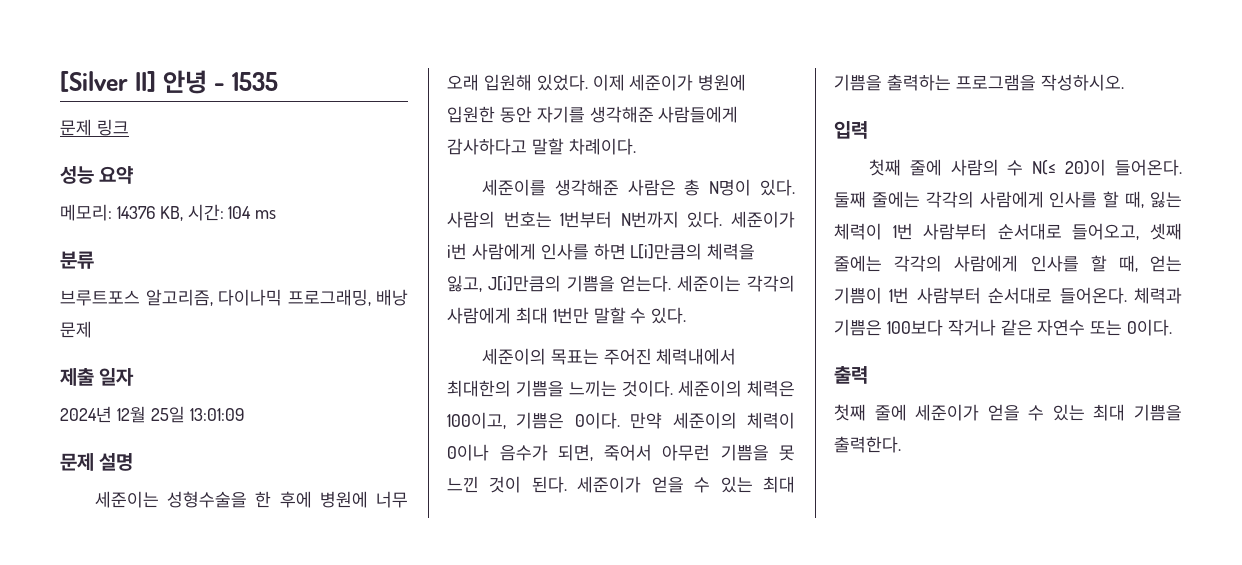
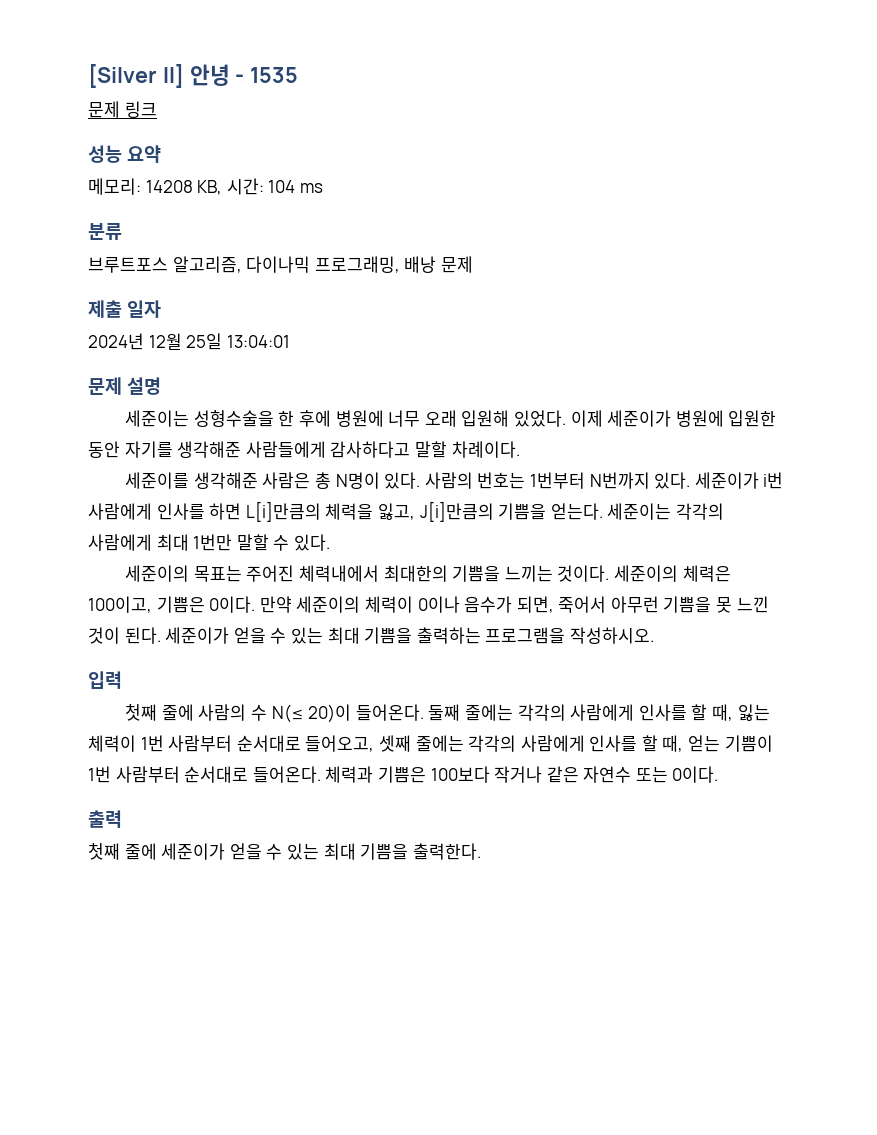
[116,206,155,219] 14376 -> [145,180,193,193] 14208
[189,408,244,421] 13:01:09 -> [226,335,290,348] 13:04:01

